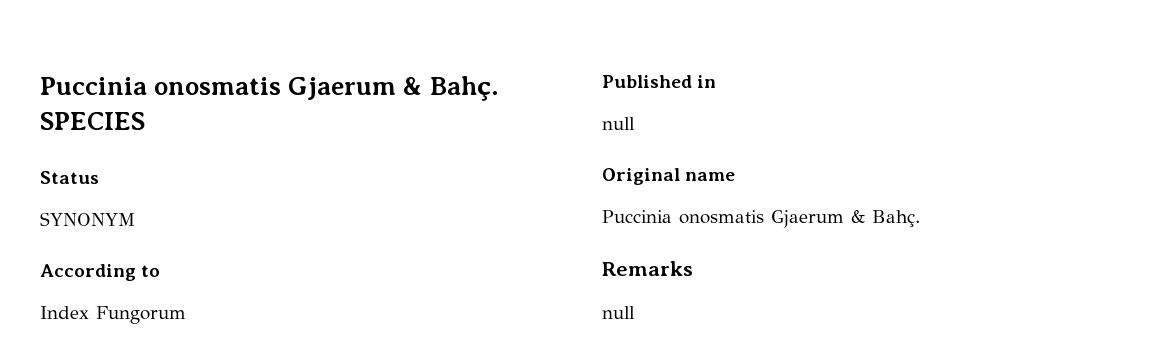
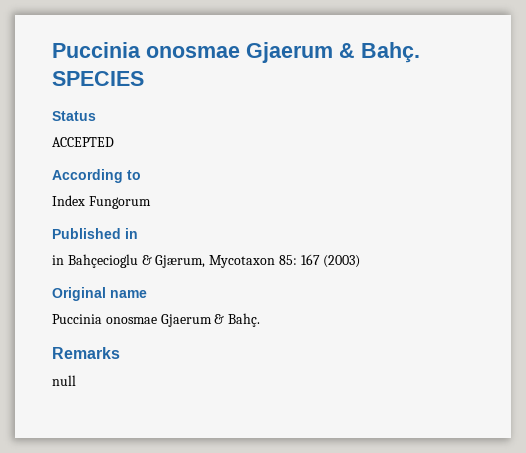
[40,77,282,95] Puccinia onosmatis -> [52,42,240,58] Puccinia onosmae
[40,212,135,226] SYNONYM -> [52,137,114,147] ACCEPTED
[602,117,635,130] null -> [52,254,361,268] in Bahçecioglu & Gjærum, Mycotaxon 85: 167 (2003)
[679,210,764,224] onosmatis -> [105,317,157,324] onosmae

